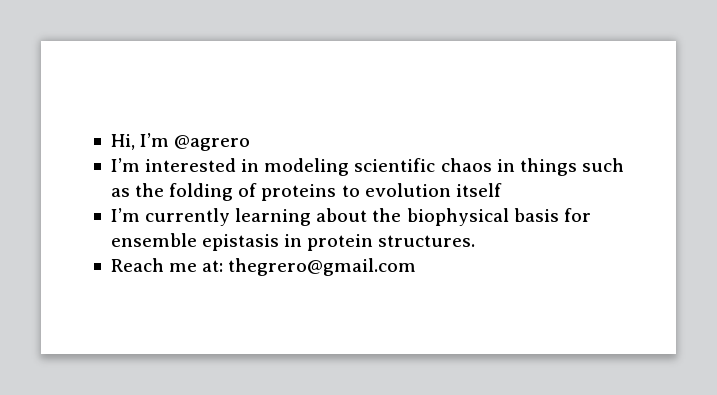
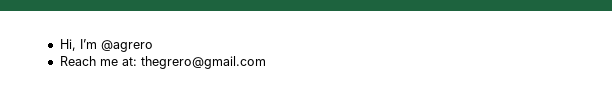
[110,158,624,176] [110,183,502,201] [110,208,591,226] [110,233,476,251] // I’m interested in modeling scientific chaos in things such as the folding of proteins to evolution itself // I’m currently learning about the biophysical basis for ensemble epistasis in protein structures. -> (153, 46) none

